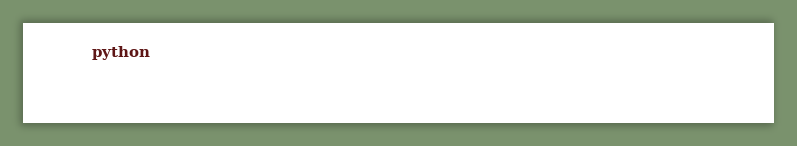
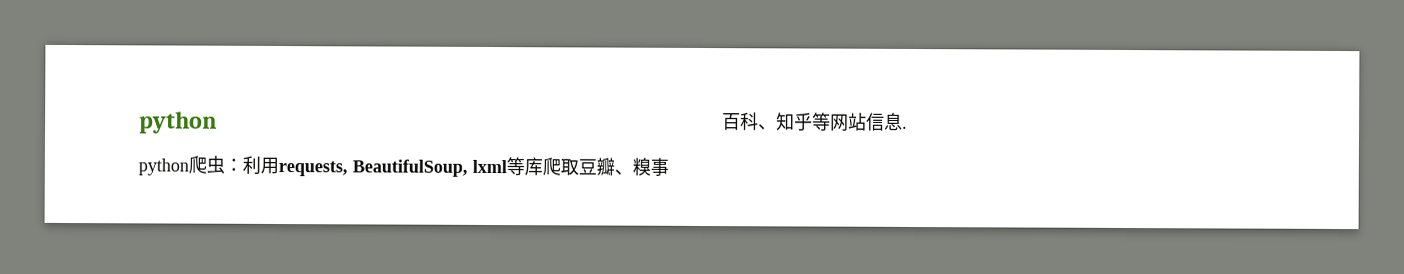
[92,46,150,60] python -> [139,111,218,134] [138,155,669,177] [722,112,908,132] python // python爬虫：利用requests, BeautifulSoup, lxml等库爬取豆瓣、糗事百科、知乎等网站信息.

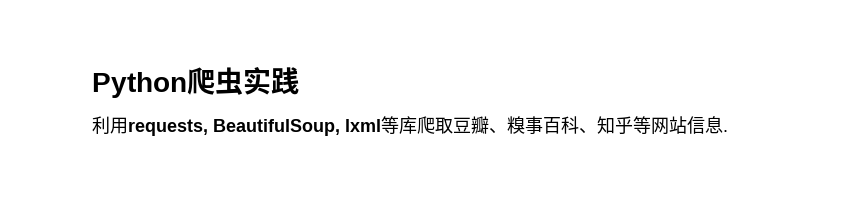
[139,111,218,134] [138,155,243,176] python // python爬虫： -> [92,67,299,98] Python爬虫实践 //

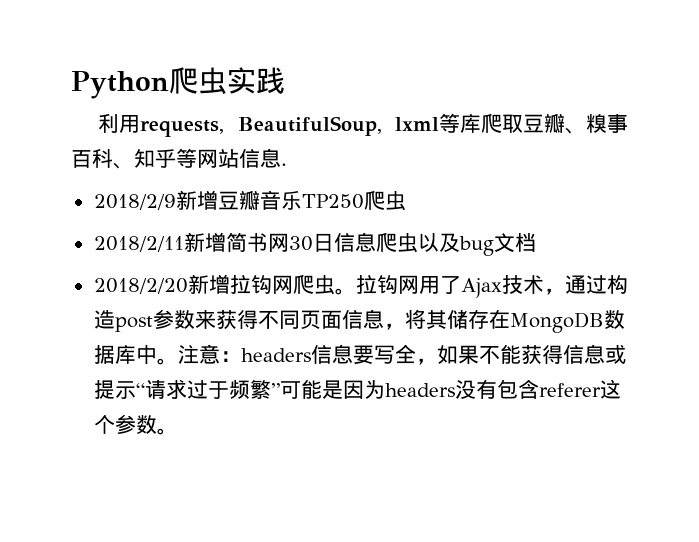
(728, 131) none -> [93,190,406,211] [93,232,536,256] [93,274,628,298] [93,309,625,333] [93,344,626,365] [93,379,621,399] [93,414,178,435] // 2018/2/9新增豆瓣音乐TP250爬虫 // 2018/2/11新增简书网30日信息爬虫以及bug文档 // 2018/2/20新增拉钩网爬虫。拉钩网用了Ajax技术，通过构造post参数来获得不同页面信息，将其储存在MongoDB数据库中。注意：headers信息要写全，如果不能获得信息或提示“请求过于频繁”可能是因为headers没有包含referer这个参数。

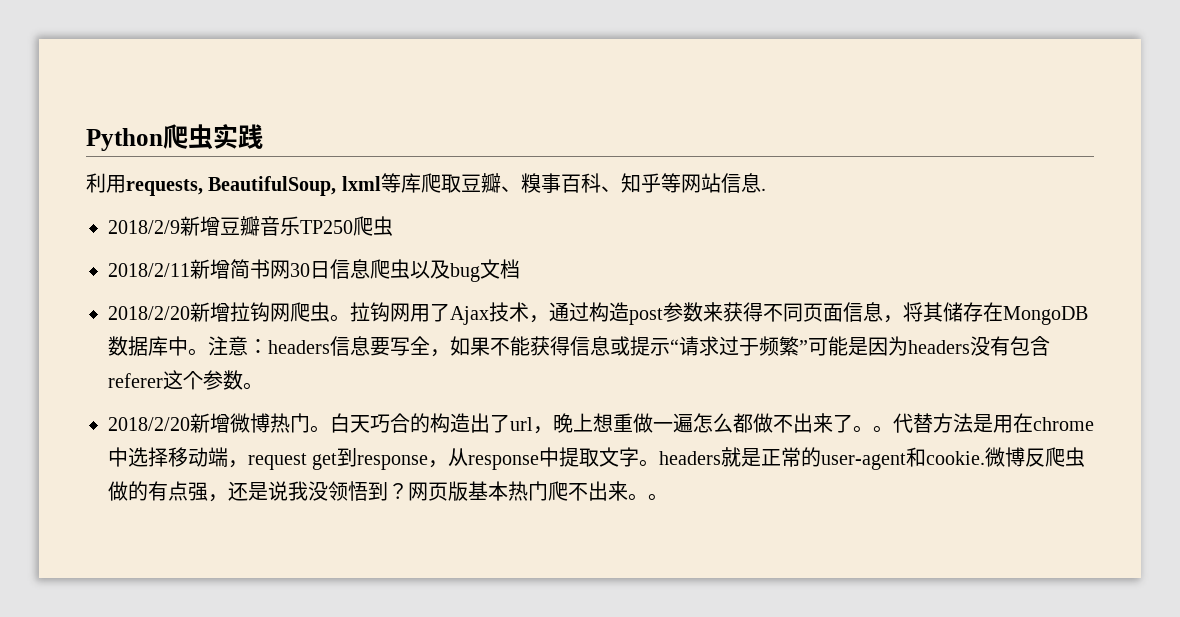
(178, 431) none -> [108,413,1094,434] [108,447,1086,470] [108,481,668,502] // 2018/2/20新增微博热门。白天巧合的构造出了url，晚上想重做一遍怎么都做不出来了。。代替方法是用在chrome中选择移动端，request get到response，从response中提取文字。headers就是正常的user-agent和cookie.微博反爬虫做的有点强，还是说我没领悟到？网页版基本热门爬不出来。。

